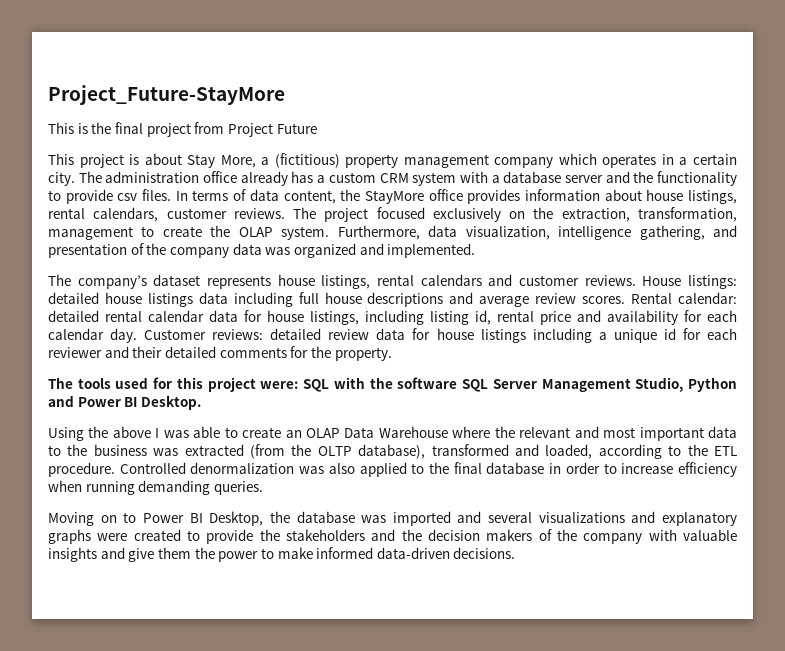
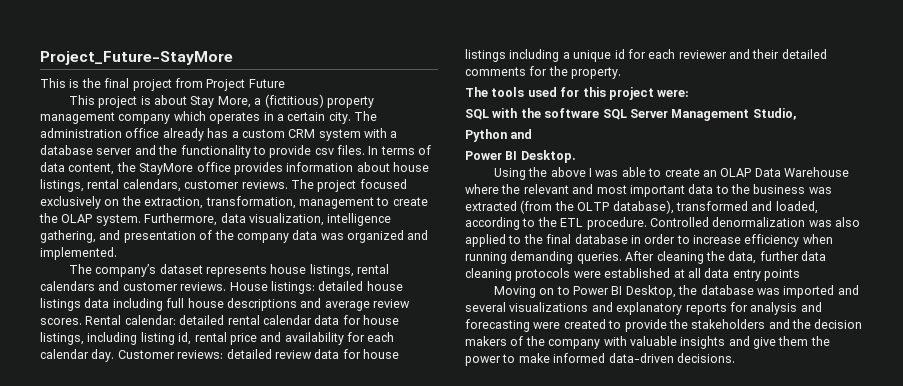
(299, 385) none -> (690, 93) //
(684, 384) none -> (797, 114) //
(74, 401) none -> (533, 134) //
(263, 488) none -> [625,251,826,264] [465,268,800,281] After cleaning the data, further data cleaning protocols were established at all data entry points
[48,529,91,544] graphs -> [685,302,822,315] [465,319,530,332] reports for analysis and forecasting

